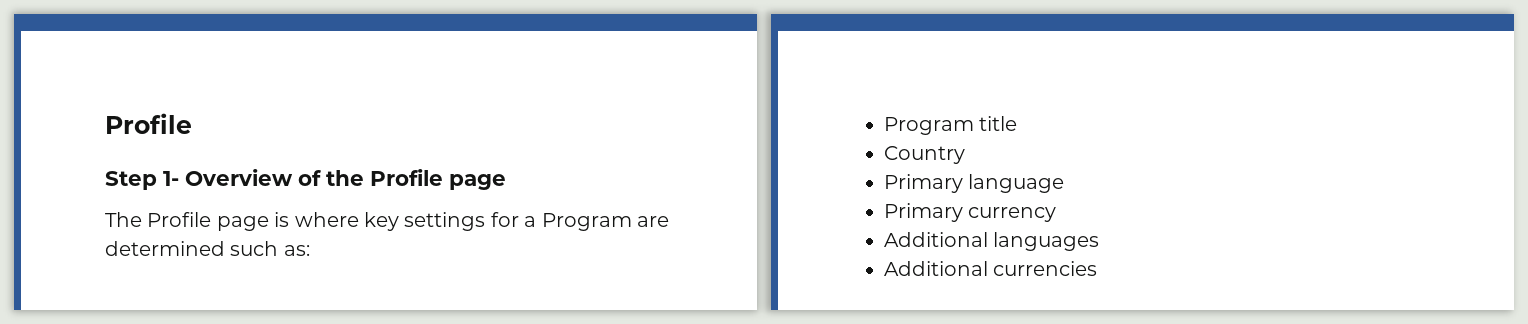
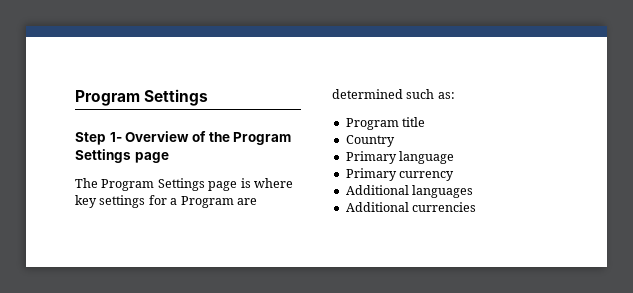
[105,113,192,134] Profile -> [75,89,209,106] Program Settings
[370,169,443,186] Profile -> [233,132,292,145] [75,149,131,163] Program Settings
[147,212,212,227] Profile -> [101,178,205,191] Program Settings

